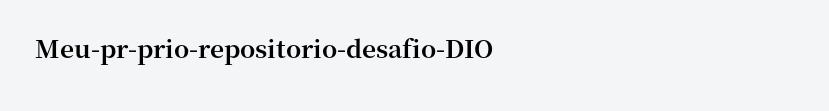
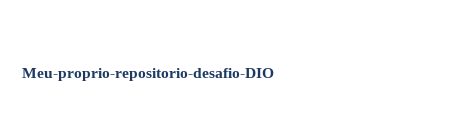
[35,37,493,65] Meu-pr-prio-repositorio-desafio-DIO -> [22,68,274,81] Meu-proprio-repositorio-desafio-DIO

